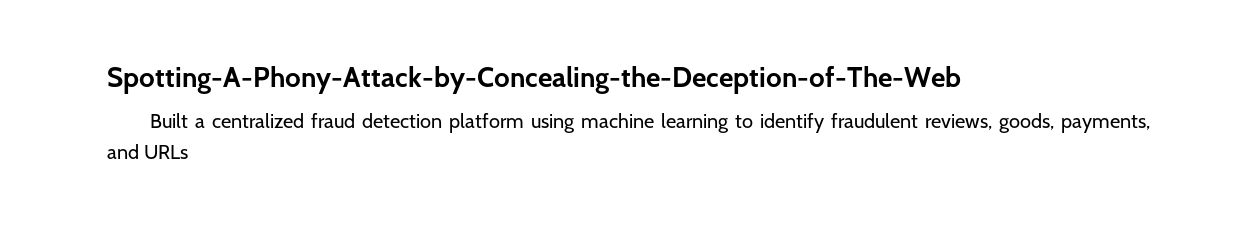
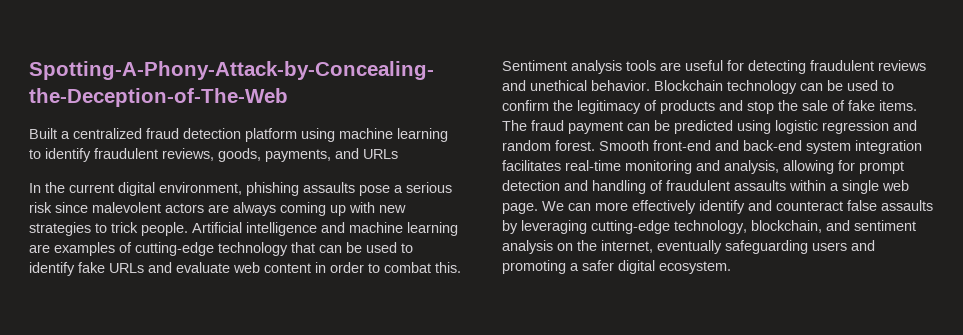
(189, 152) none -> [29,182,452,196] [29,202,406,216] [29,222,458,236] [29,242,413,256] [29,262,461,276] [502,60,926,74] [502,80,894,94] [502,100,917,114] [502,120,917,134] [502,140,922,154] [502,160,904,174] [502,180,909,194] [502,200,933,214] [502,220,916,234] [502,240,875,254] [502,260,731,274] // In the current digital environment, phishing assaults pose a serious risk since malevolent actors are always coming up with new strategies to trick people. Artificial intelligence and machine learning are examples of cutting-edge technology that can be used to identify fake URLs and evaluate web content in order to combat this. Sentiment analysis tools are useful for detecting fraudulent reviews and unethical behavior. Blockchain technology can be used to confirm the legitimacy of products and stop the sale of fake items. The fraud payment can be predicted using logistic regression and random forest. Smooth front-end and back-end system integration facilitates real-time monitoring and analysis, allowing for prompt detection and handling of fraudulent assaults within a single web page. We can more effectively identify and counteract false assaults by leveraging cutting-edge technology, blockchain, and sentiment analysis on the internet, eventually safeguarding users and promoting a safer digital ecosystem.

